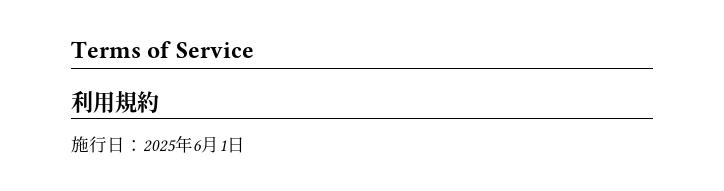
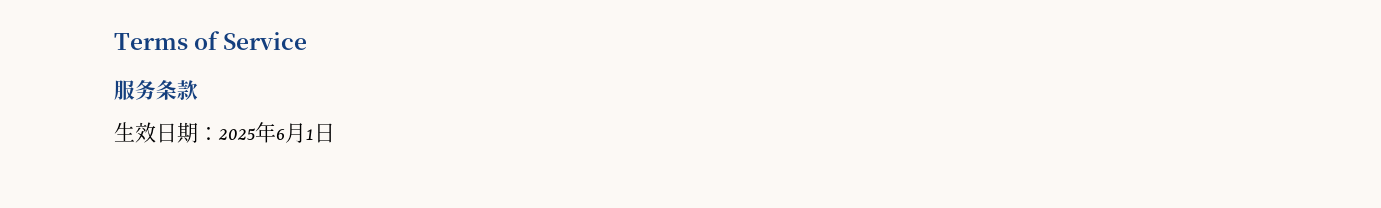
[71,90,159,113] [71,136,125,153] 利用規約 // 施行日 -> [114,80,198,100] [114,122,198,143] 服务条款 // 生效日期

